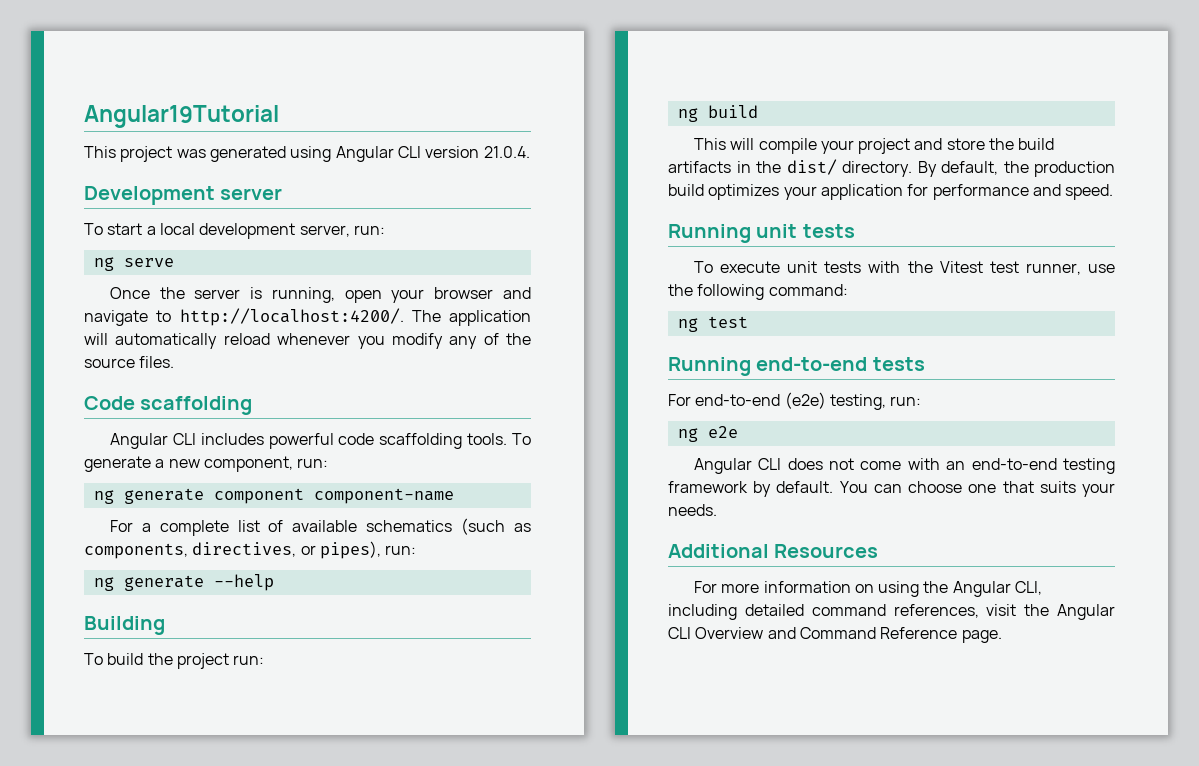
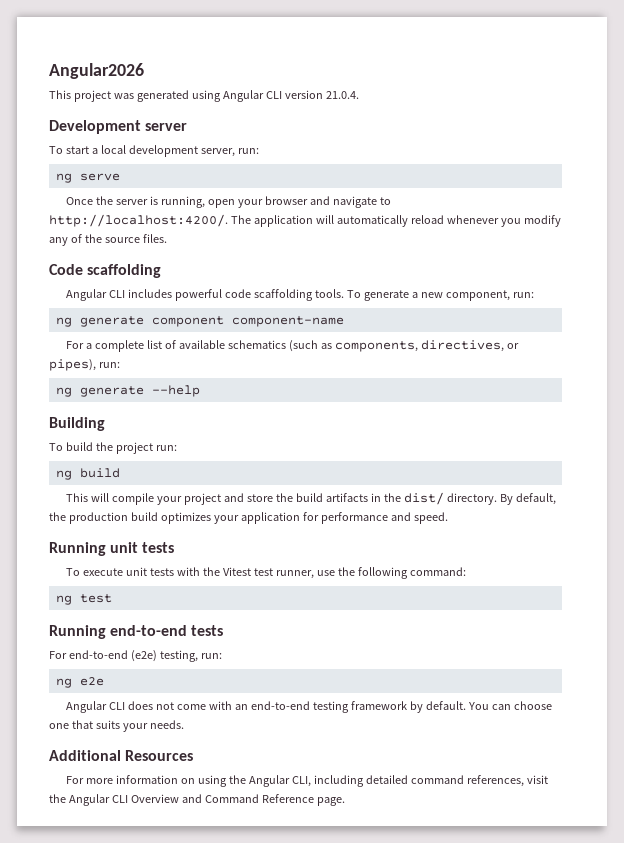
[84,105,279,128] Angular19Tutorial -> [49,63,144,79] Angular2026

